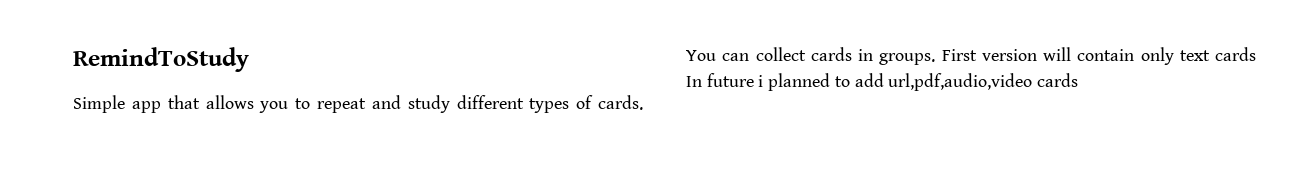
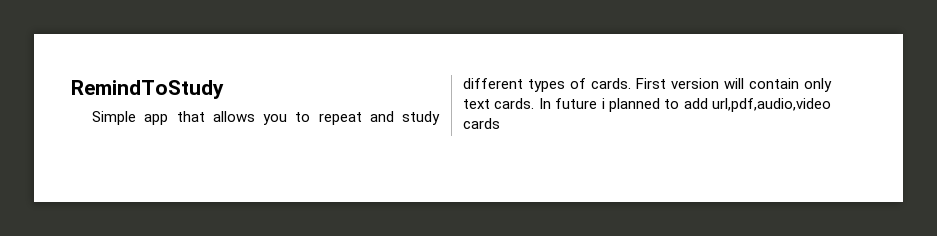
[686,47,936,65] You can collect cards in groups. -> (631, 83) none
[1215,47,1256,61] cards -> [494,98,535,109] cards.

